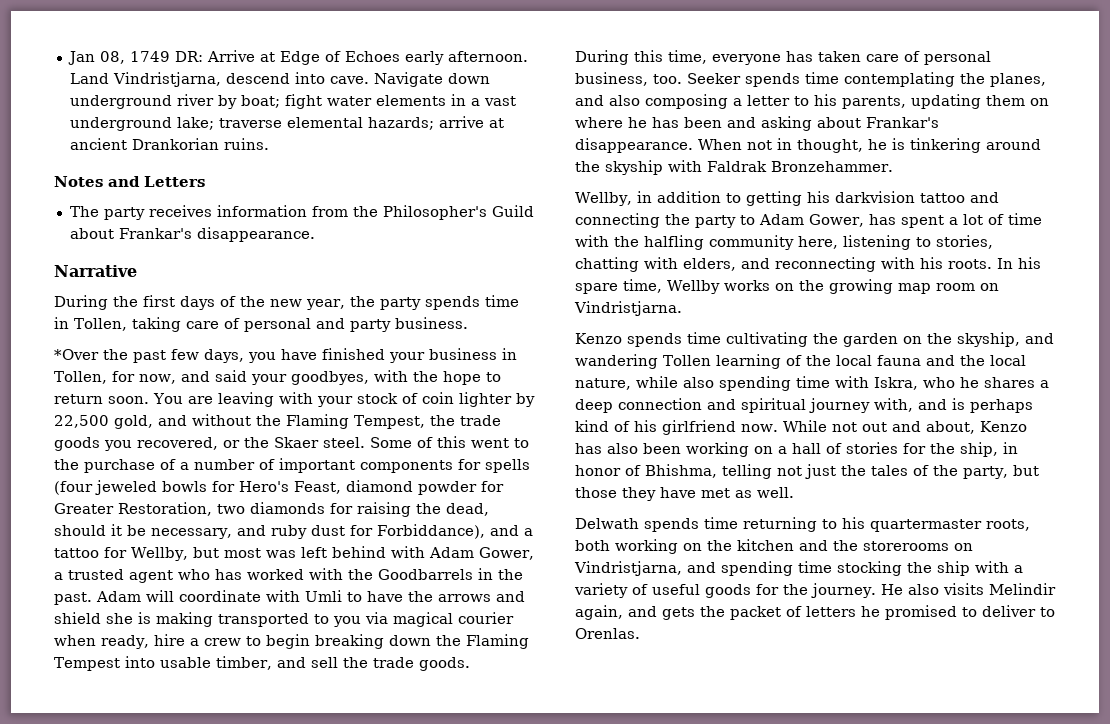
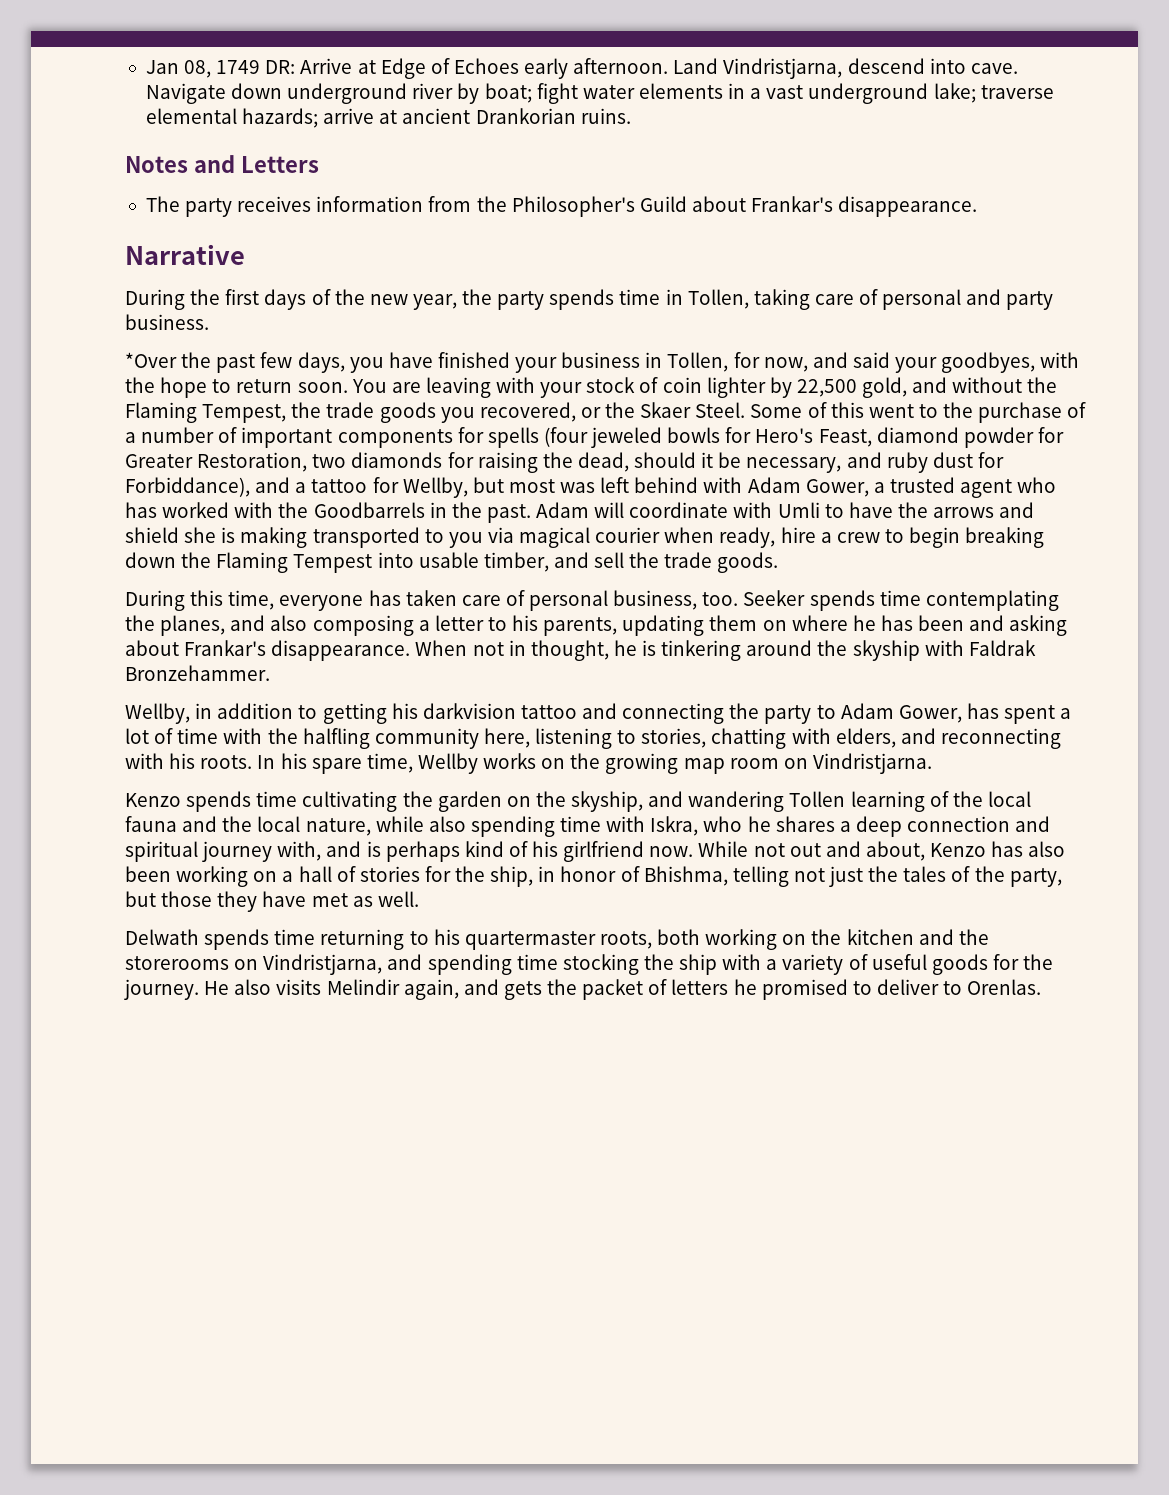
[323,437,365,448] steel. -> [695,402,746,418] Steel.

